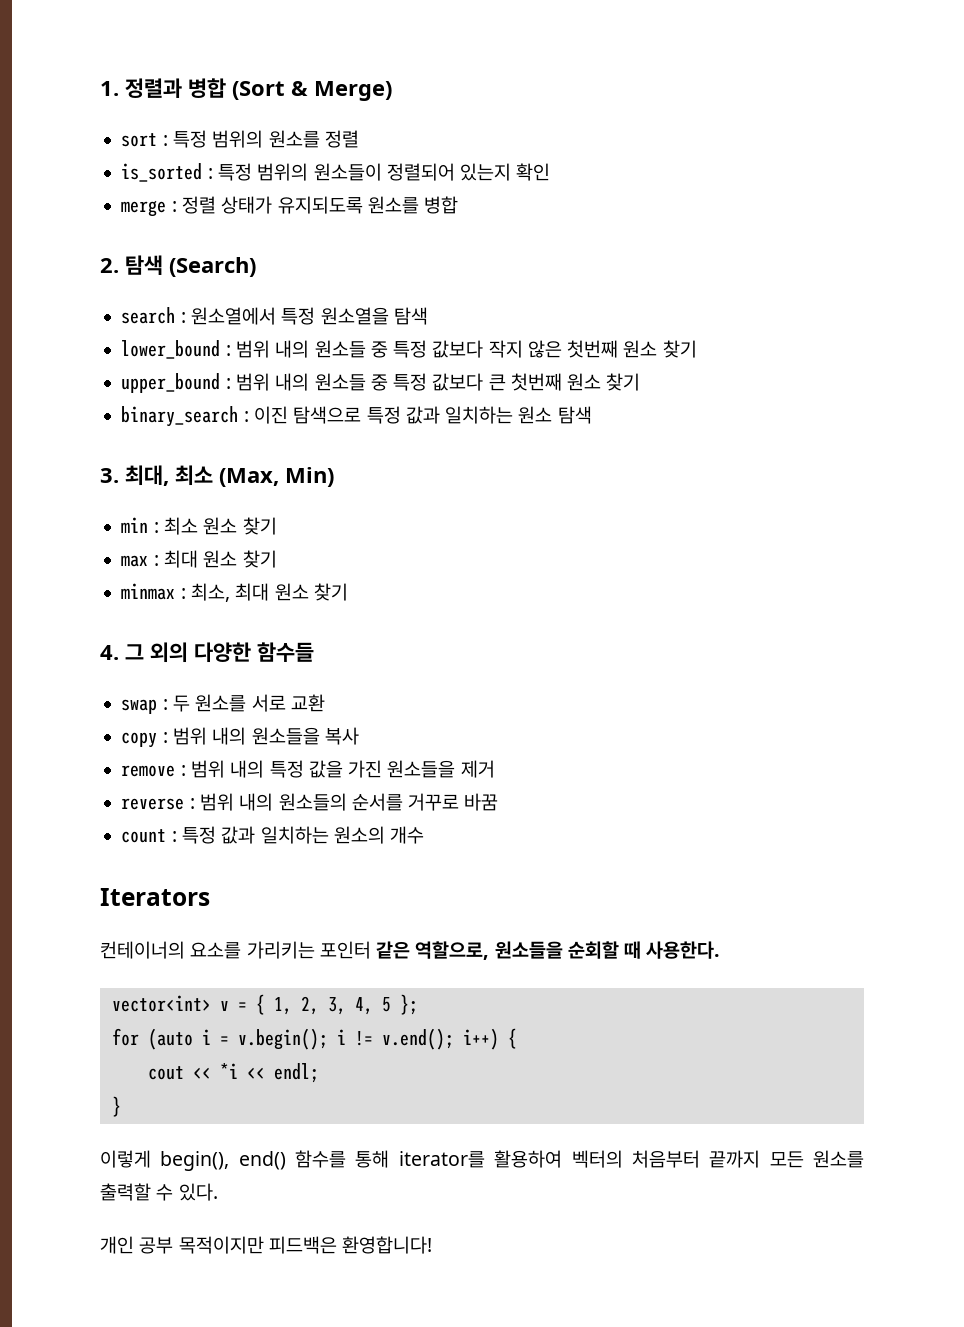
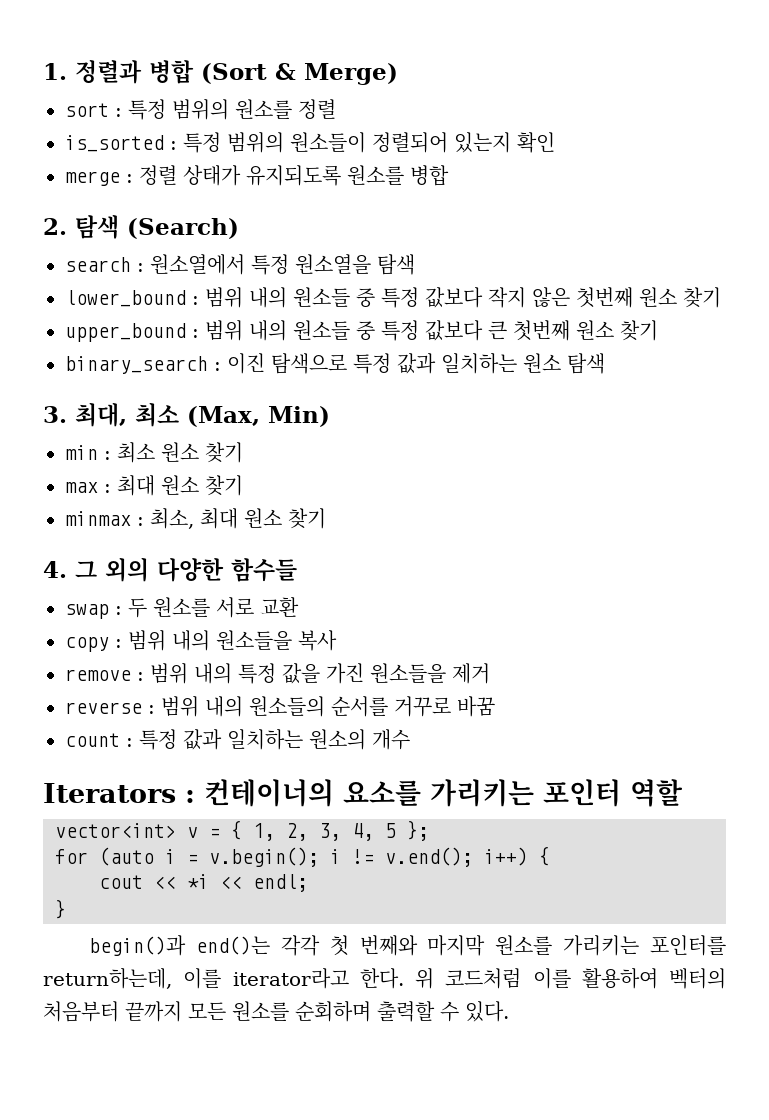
(210, 897) // -> [185,790,195,803] :
[376,941,721,960] 같은 역할으로, 원소들을 순회할 때 사용한다. -> [630,779,683,807] 역할
[100,1150,485,1171] 이렇게 begin(), end() 함수를 통해 iterator를 -> [89,935,726,956] [43,968,571,989] begin()과 end()는 각각 첫 번째와 마지막 원소를 가리키는 포인터를 return하는데, 이를 iterator라고 한다. 위 코드처럼 이를
(865, 1159) none -> [295,1001,371,1022] 순회하며
[100,1236,433,1254] // 개인 공부 목적이지만 피드백은 환영합니다! -> (509, 1011) none

